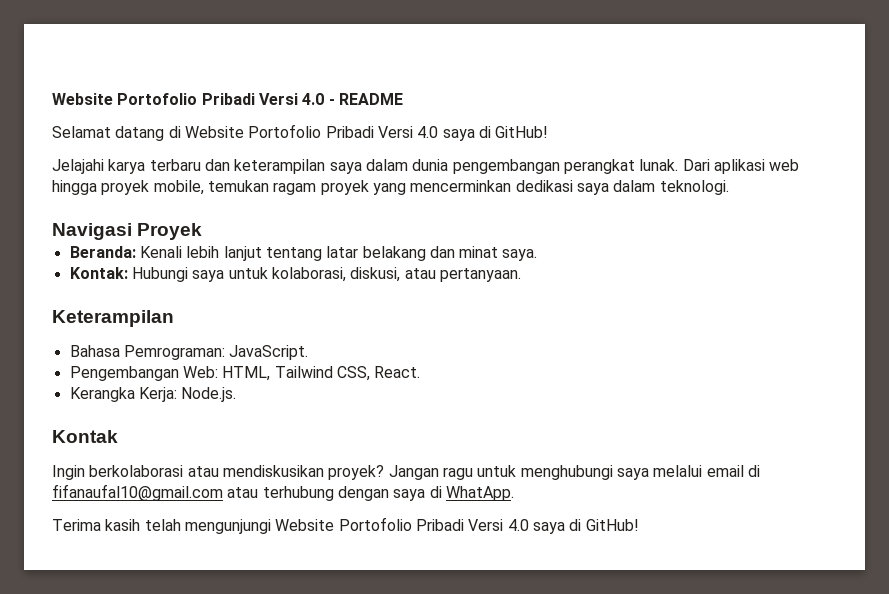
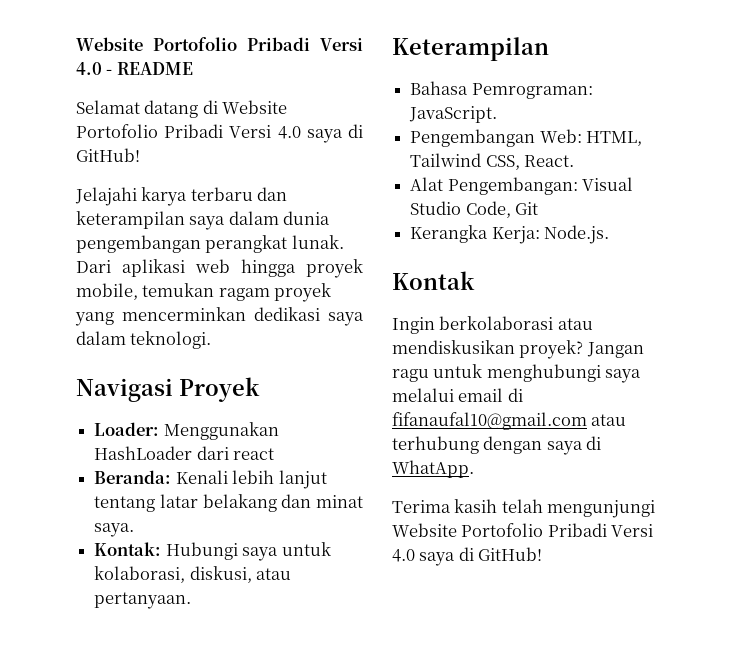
(203, 231) none -> [94,422,279,440] [94,446,275,460] // Loader: Menggunakan HashLoader dari react
(421, 372) none -> [410,177,634,195] [410,201,539,218] // Alat Pengembangan: Visual Studio Code, Git

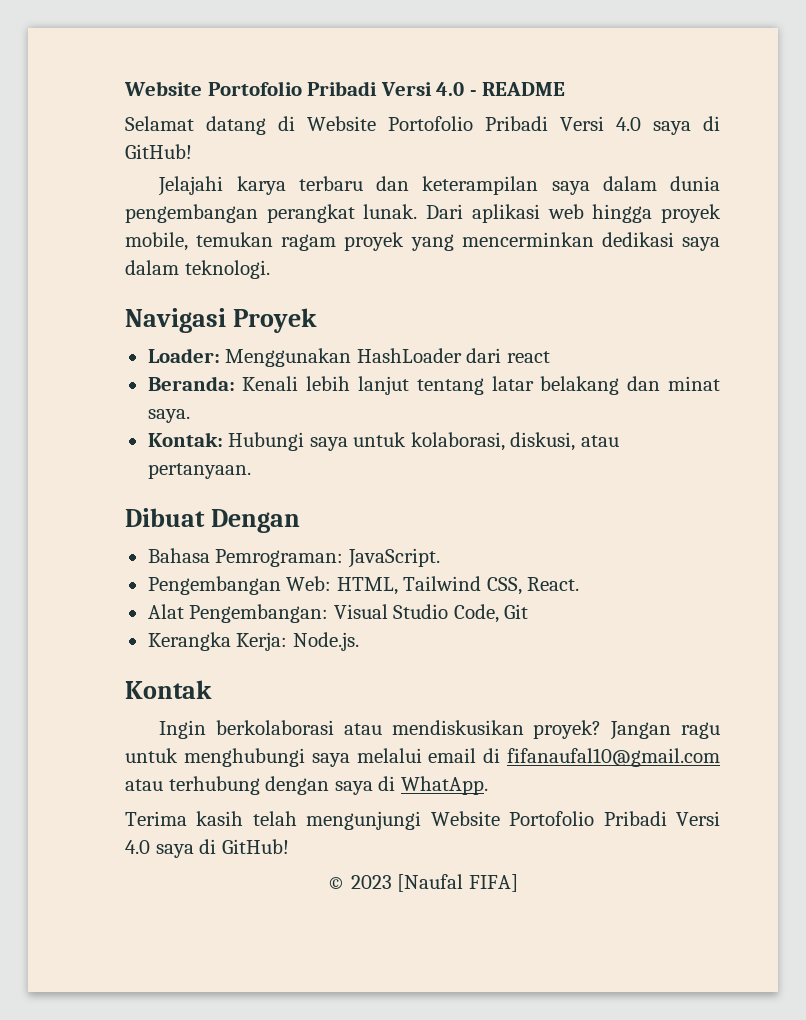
[392,37,549,61] Keterampilan -> [125,508,300,533] Dibuat Dengan
(543, 554) none -> [327,874,518,892] // © 2023 [Naufal FIFA]

